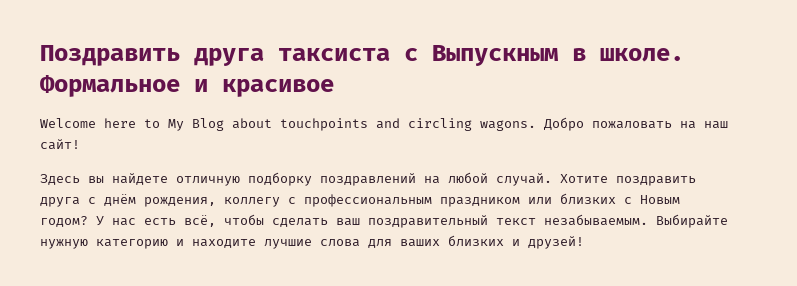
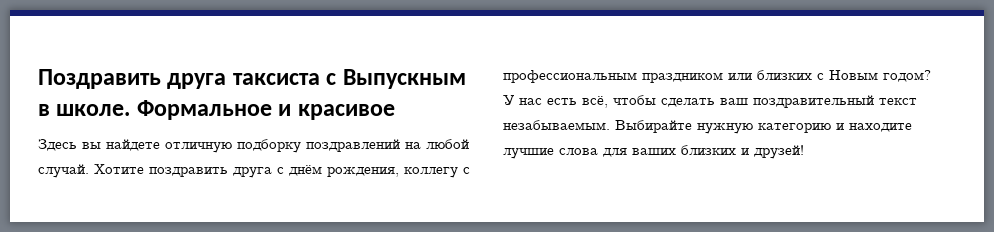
[40,117,728,131] [40,139,80,150] // Welcome here to My Blog about touchpoints and circling wagons. Добро пожаловать на наш сайт! -> (395, 112) none

